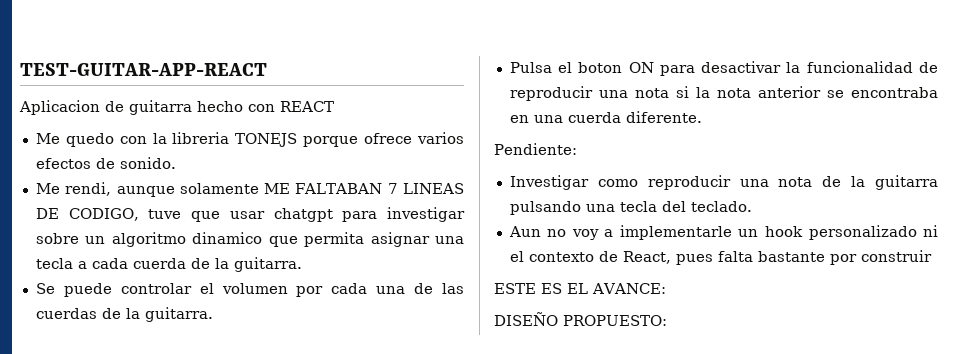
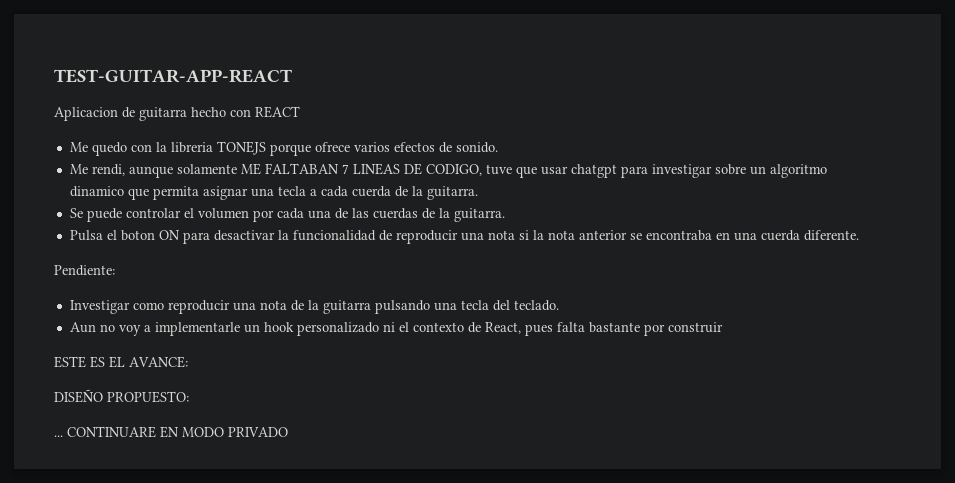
(667, 320) none -> [54,426,288,438] // ... CONTINUARE EN MODO PRIVADO

